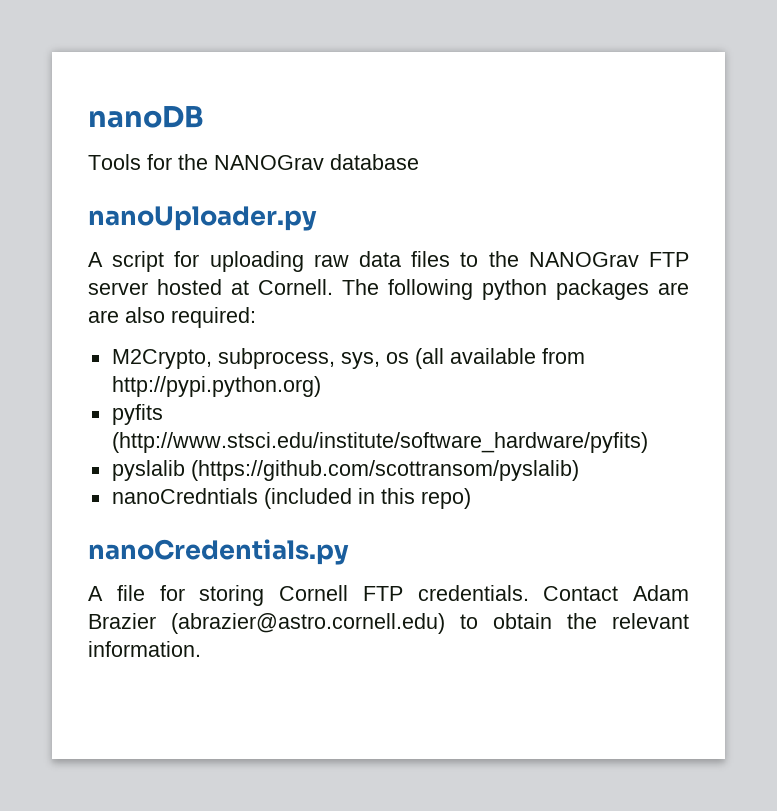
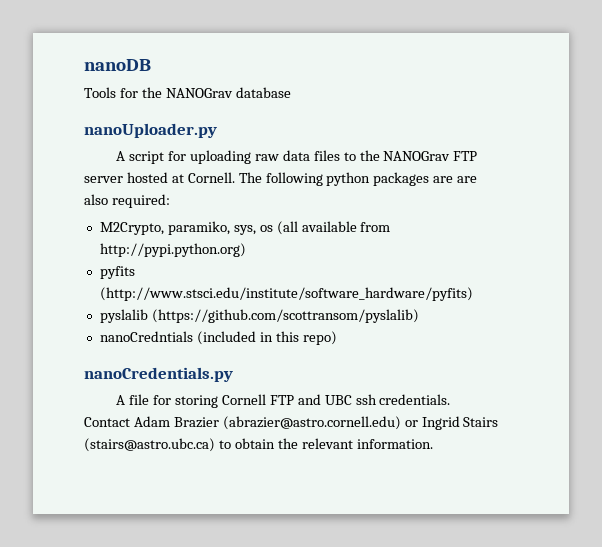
[217,348,335,369] subprocess, -> [167,221,230,235] paramiko,
(403, 593) none -> [297,394,377,405] and UBC ssh
(445, 623) none -> [404,416,499,430] [84,438,215,452] or Ingrid Stairs (stairs@astro.ubc.ca)

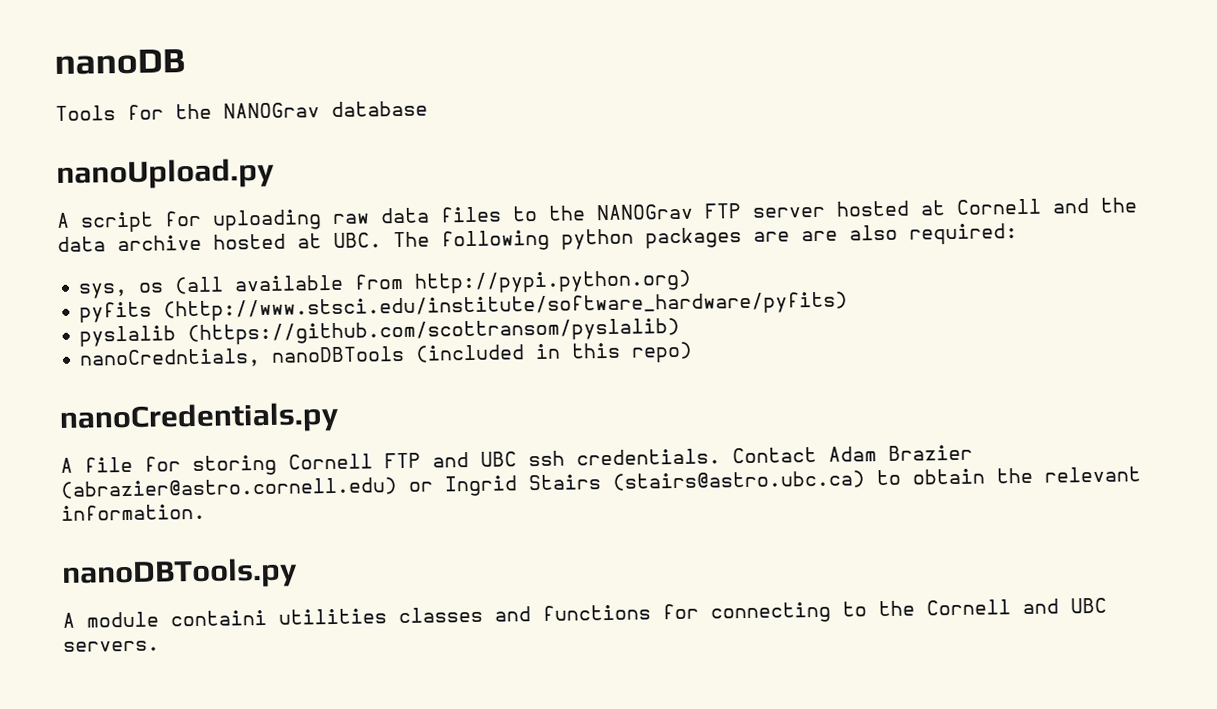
[84,123,217,138] nanoUploader.py -> [56,157,275,190] nanoUpload.py
[187,172,235,183] Cornell. -> [956,197,1137,215] [57,232,382,252] Cornell and the data archive hosted at UBC.
[99,221,230,235] M2Crypto, paramiko, -> (1018, 234) none
[99,331,193,342] nanoCredntials -> [79,345,406,369] nanoCredntials, nanoDBTools
(433, 444) none -> [61,557,298,590] [62,597,1107,628] [63,640,160,652] // nanoDBTools.py // A module containi utilities classes and functions for connecting to the Cornell and UBC servers.

